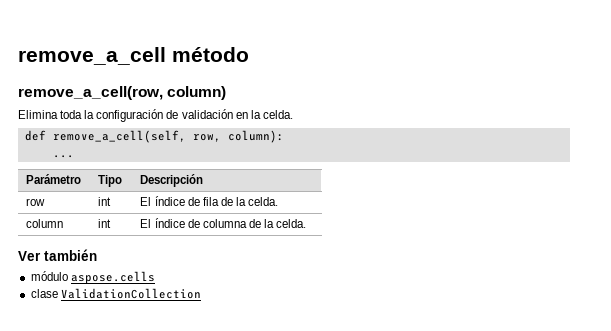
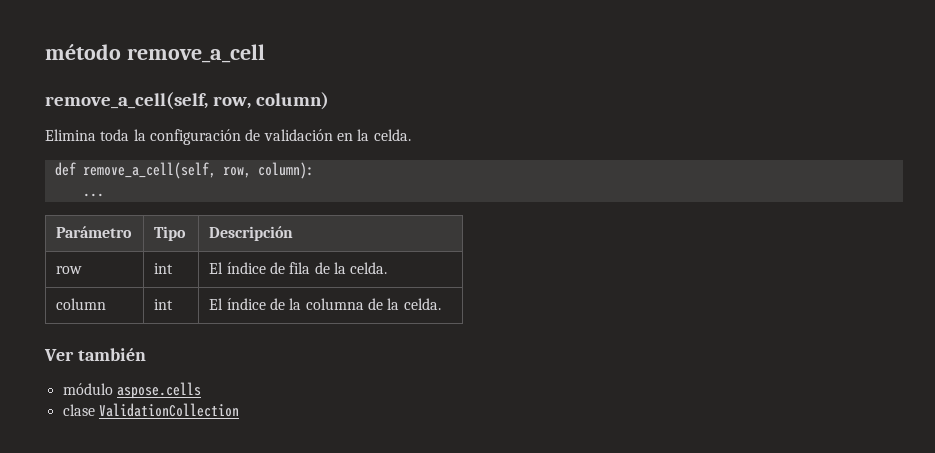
(18, 56) none -> [45,44,121,60] método
[172,47,249,62] [18,86,163,100] método // remove_a_cell(row, -> [45,92,251,110] // remove_a_cell(self, row,
(200, 223) none -> [289,298,302,310] la

